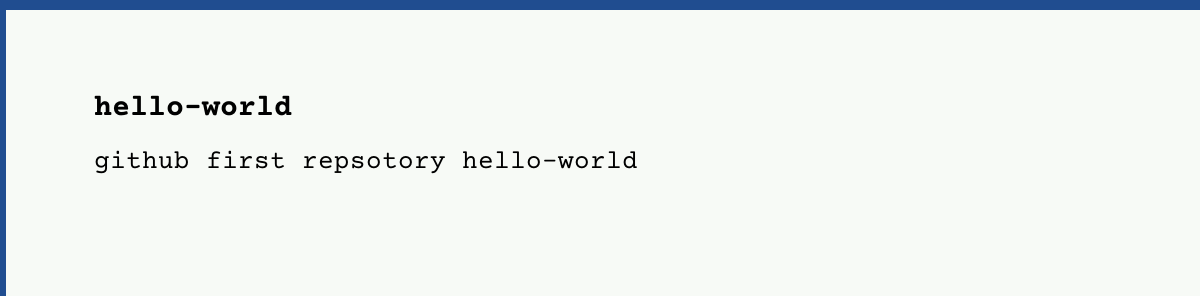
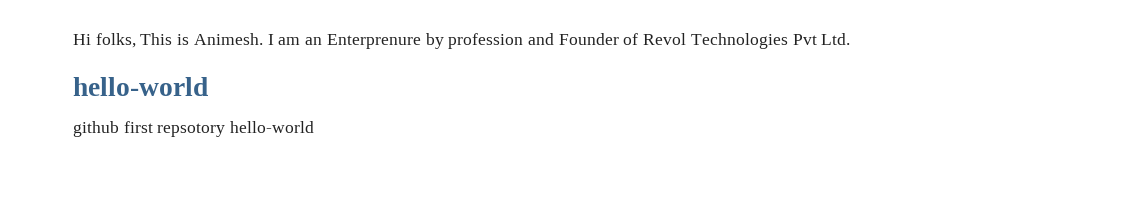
(94, 105) none -> [73,33,851,49] Hi folks, This is Animesh. I am an Enterprenure by profession and Founder of Revol Technologies Pvt Ltd. //

